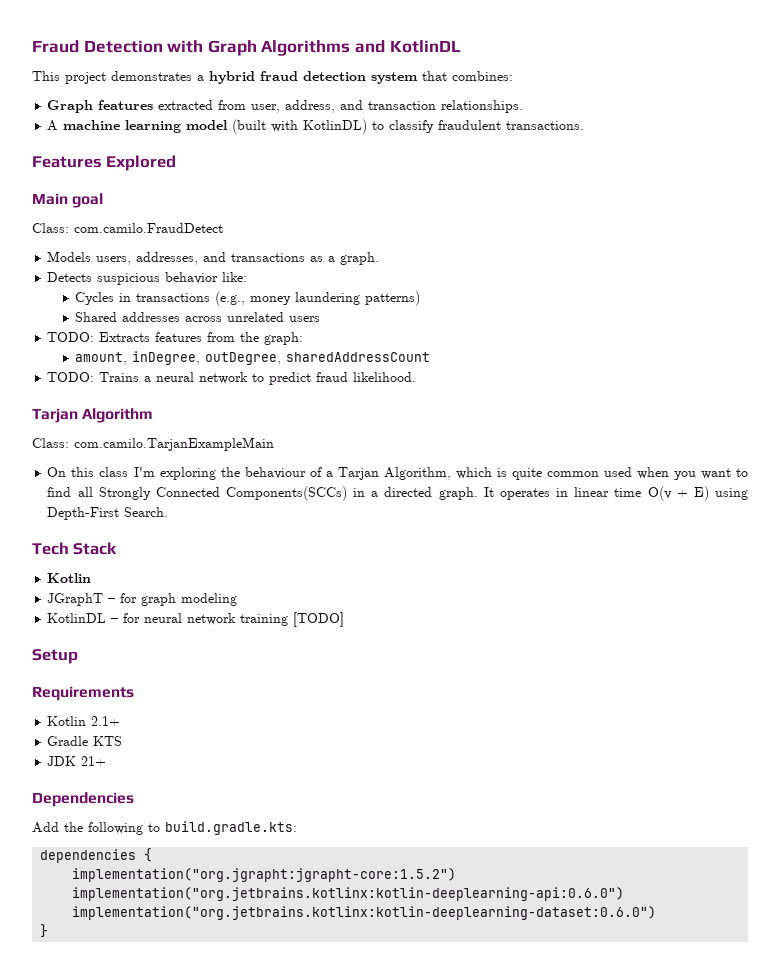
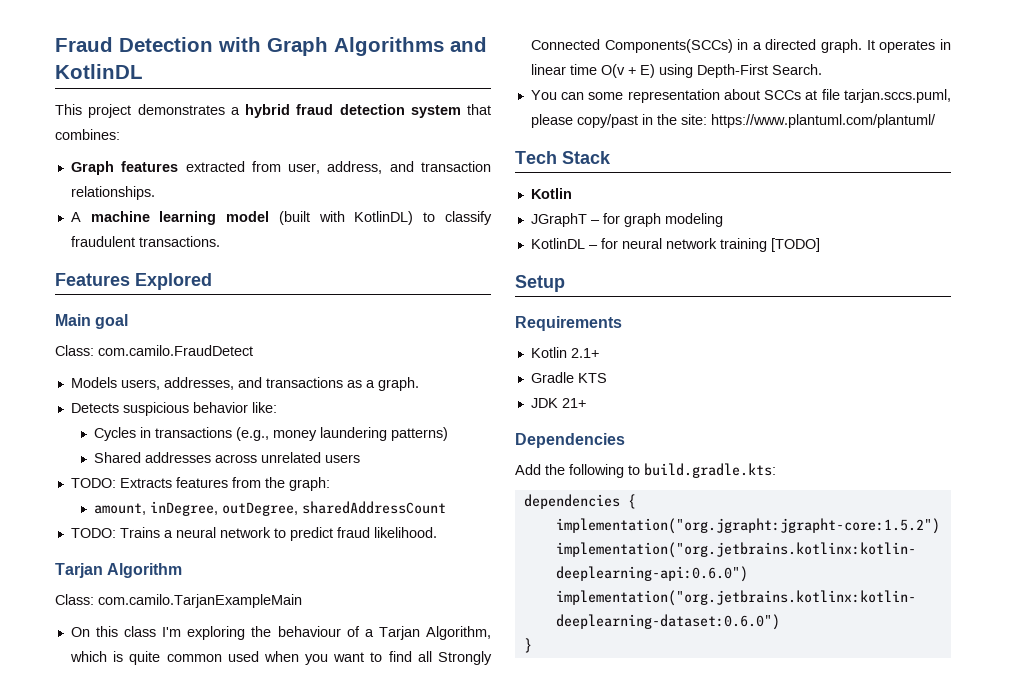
(169, 512) none -> [530,89,951,103] [530,114,936,128] // You can some representation about SCCs at file tarjan.sccs.puml, please copy/past in the site: https://www.plantuml.com/plantuml/

